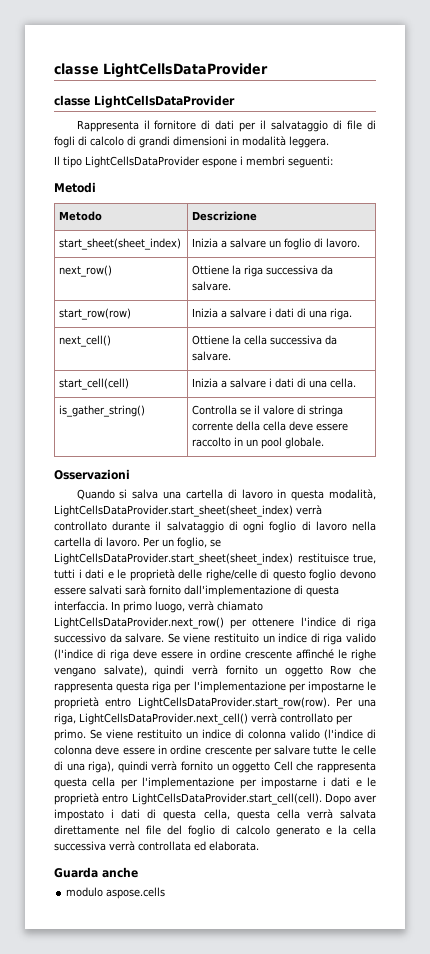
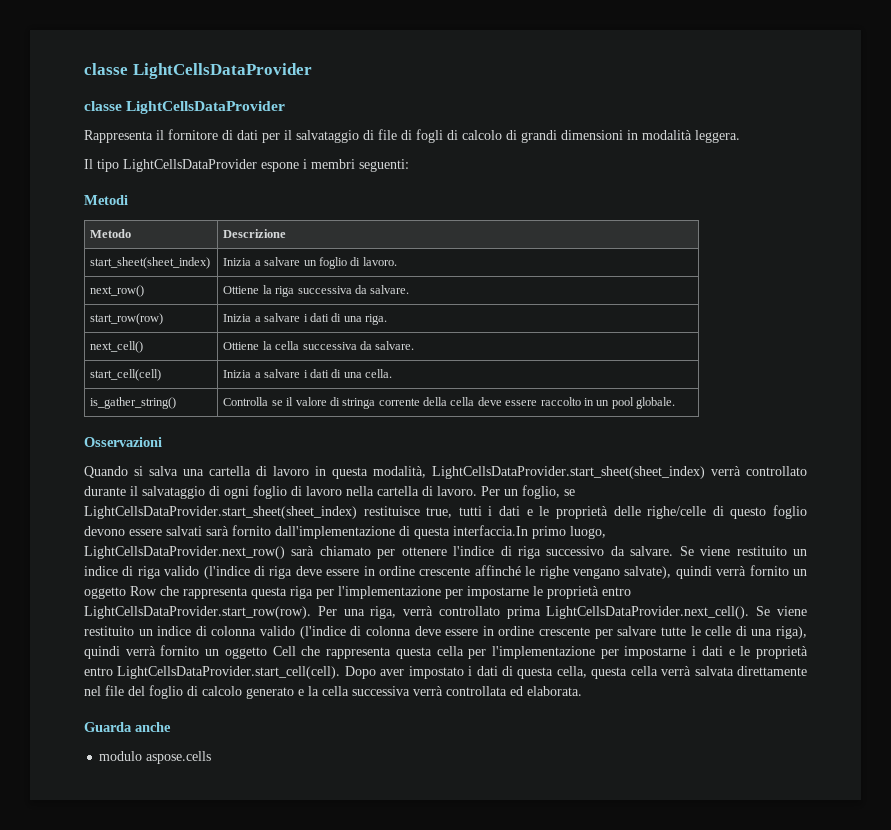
[54,601,263,613] [54,617,224,629] interfaccia. In primo luogo, verrà chiamato LightCellsDataProvider.next_row() -> [453,525,606,539] [84,546,371,559] interfaccia.In primo luogo, LightCellsDataProvider.next_row() sarà chiamato
[79,713,353,725] [54,729,86,741] LightCellsDataProvider.next_cell() verrà controllato per primo. -> [403,606,750,619] verrà controllato prima LightCellsDataProvider.next_cell().

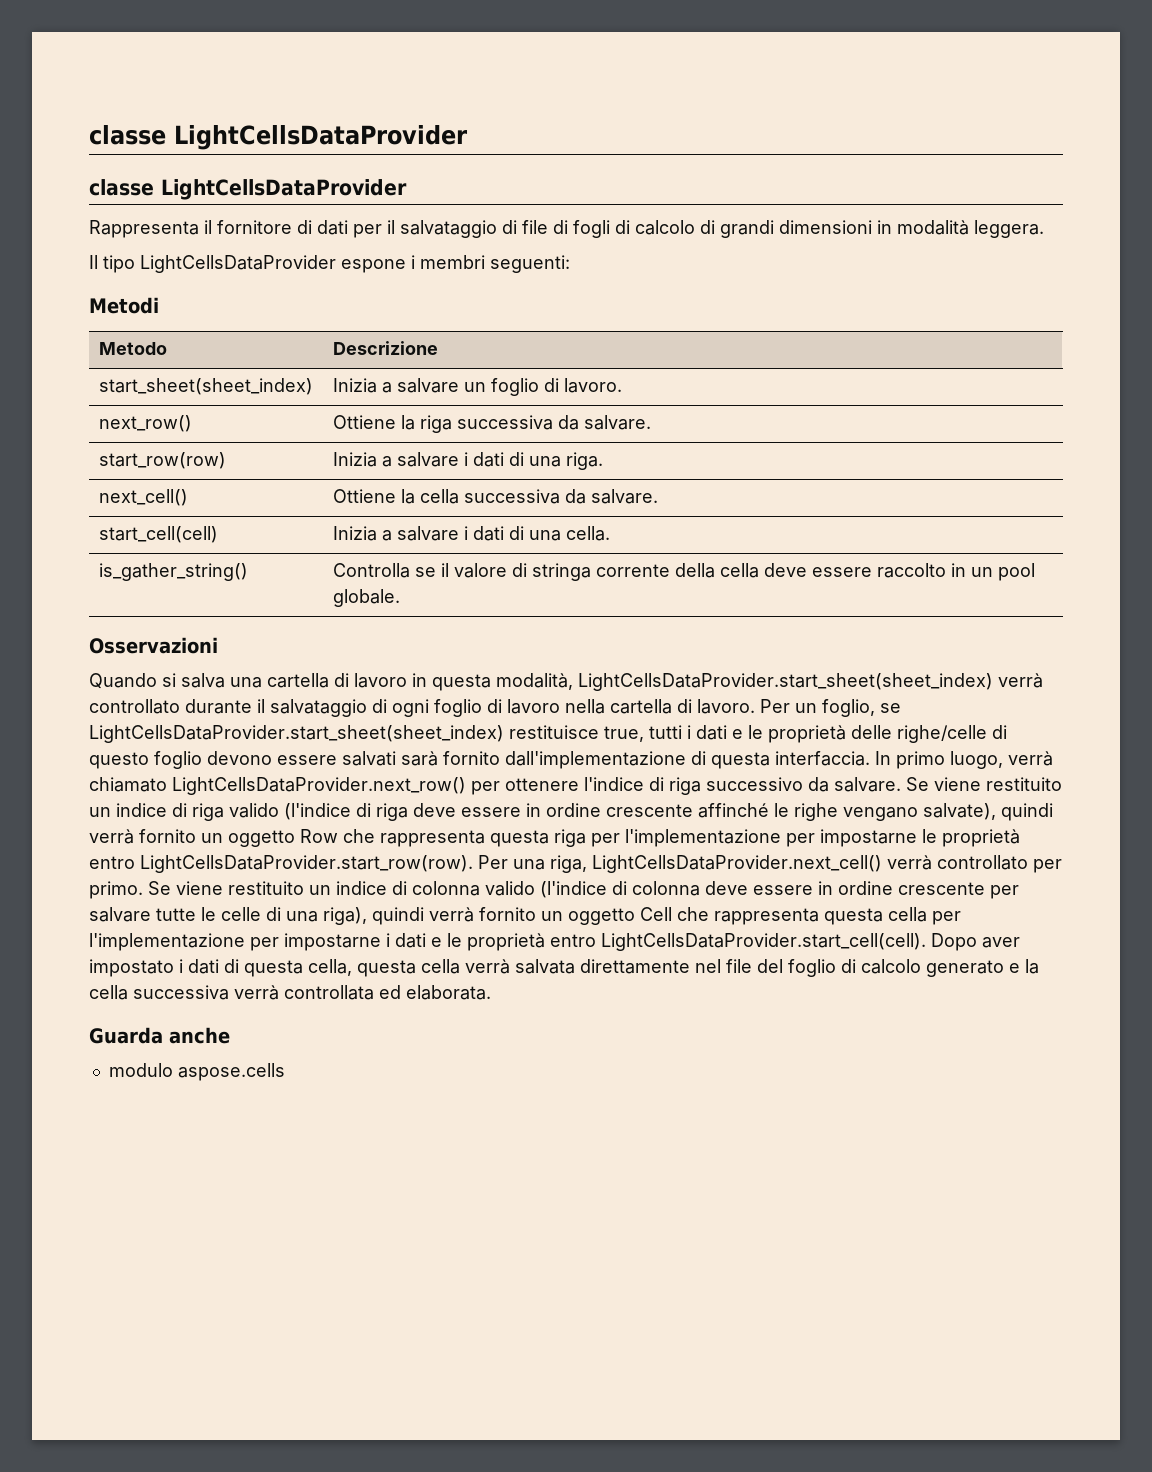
[453,525,606,539] [84,546,371,559] interfaccia.In primo luogo, LightCellsDataProvider.next_row() sarà chiamato -> [775,751,1053,769] [89,777,466,795] interfaccia. In primo luogo, verrà chiamato LightCellsDataProvider.next_row()
[403,606,750,619] verrà controllato prima LightCellsDataProvider.next_cell(). -> [592,855,1062,873] [89,881,143,899] LightCellsDataProvider.next_cell() verrà controllato per primo.

